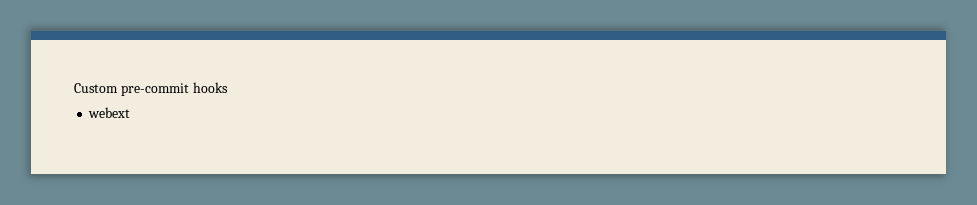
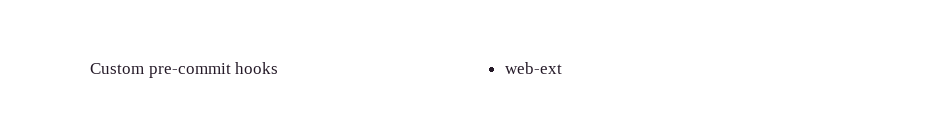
[88,107,131,118] webext -> [504,62,562,74] web-ext

